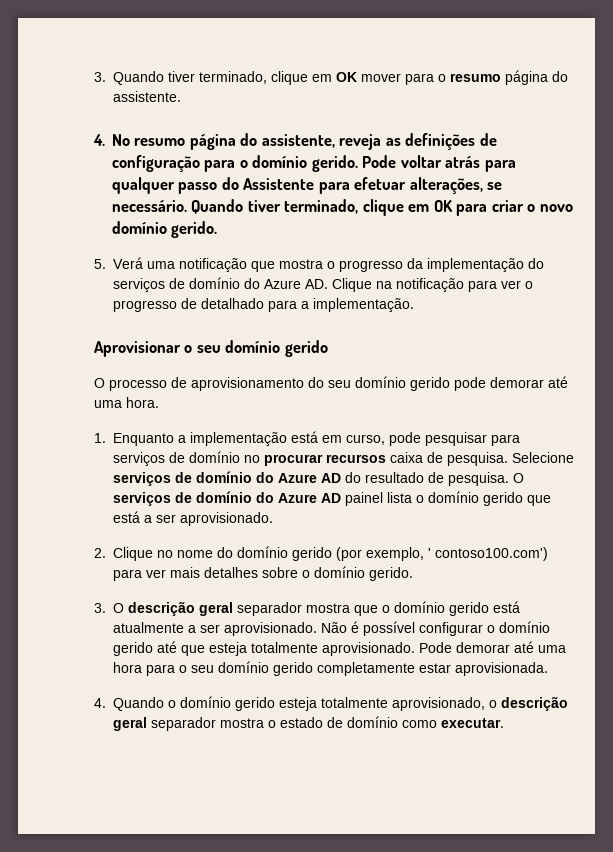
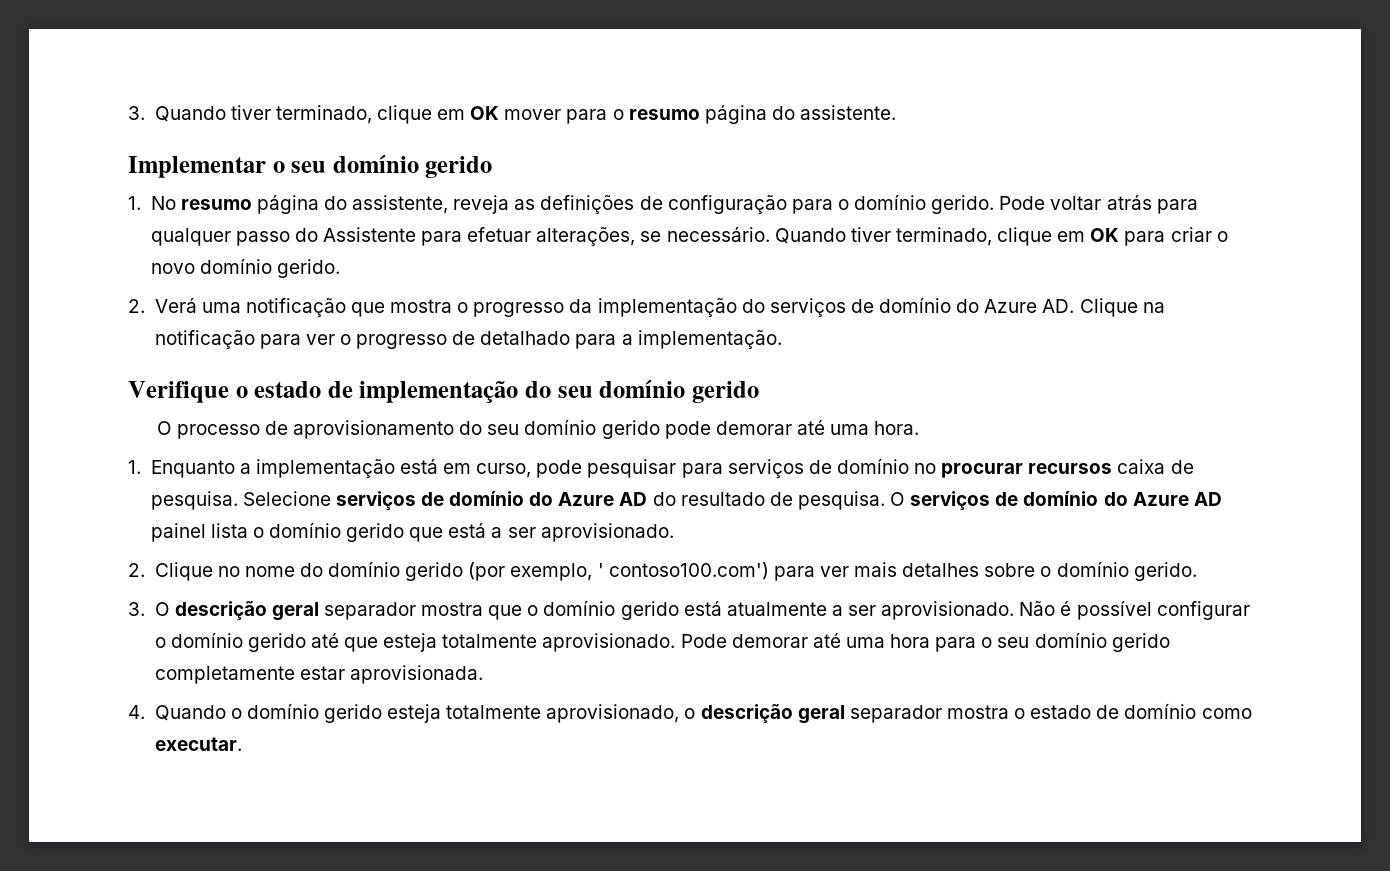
[93,134,105,146] 4. -> [128,154,493,178] [128,196,141,210] Implementar o seu domínio gerido // 1.
[94,259,106,269] 5. -> [128,299,145,313] 2.
[94,341,193,357] Aprovisionar o -> [128,381,552,404] Verifique o estado de implementação do

